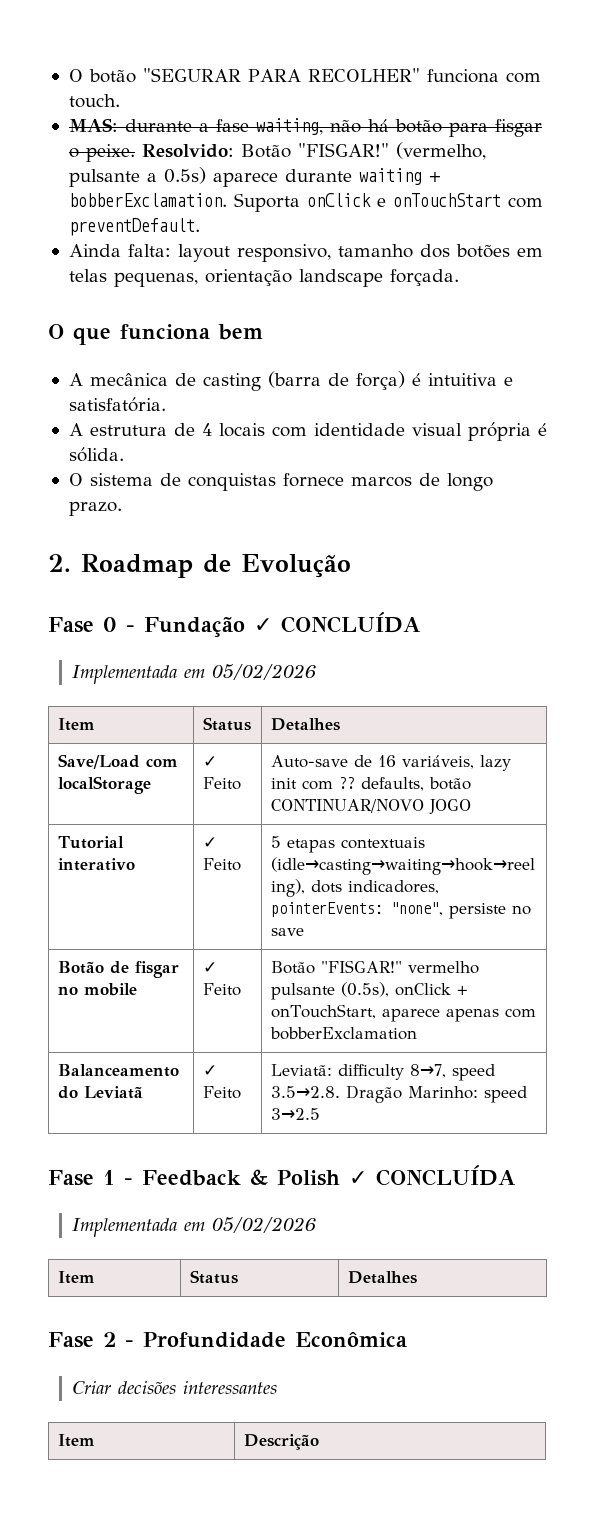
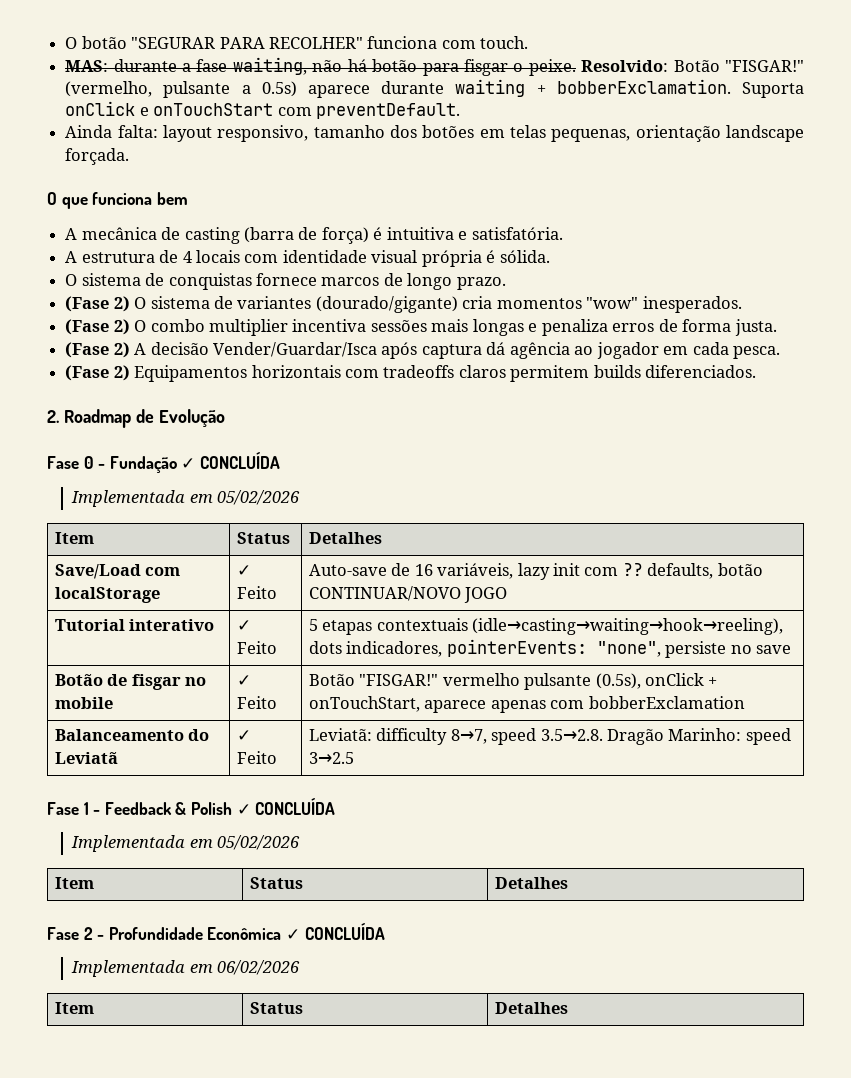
(122, 508) none -> [65,296,742,313] [65,319,777,336] [65,342,781,359] [65,365,757,382] // (Fase 2) O sistema de variantes (dourado/gigante) cria momentos "wow" inesperados. // (Fase 2) O combo multiplier incentiva sessões mais longas e penaliza erros de forma justa. // (Fase 2) A decisão Vender/Guardar/Isca após captura dá agência ao jogador em cada pesca. // (Fase 2) Equipamentos horizontais com tradeoffs claros permitem builds diferenciados.
[72,1381,278,1394] [57,1434,95,1447] [243,1434,319,1450] // Criar decisões interessantes // Item | Descrição -> [285,923,385,940] [71,960,301,977] [54,1002,94,1014] [249,1002,303,1014] [494,1002,568,1014] ✓ CONCLUÍDA // Implementada em 06/02/2026 // Item | Status | Detalhes

